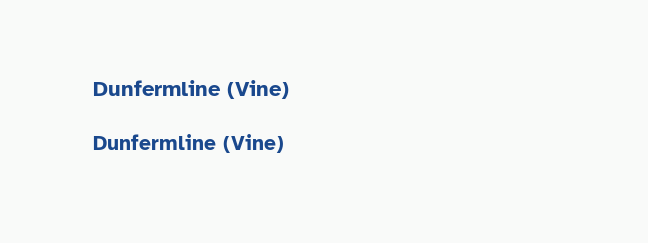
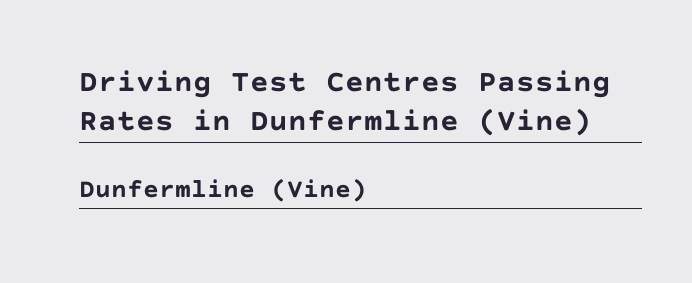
(93, 88) none -> [79,70,611,98] [79,109,231,131] Driving Test Centres Passing Rates in

